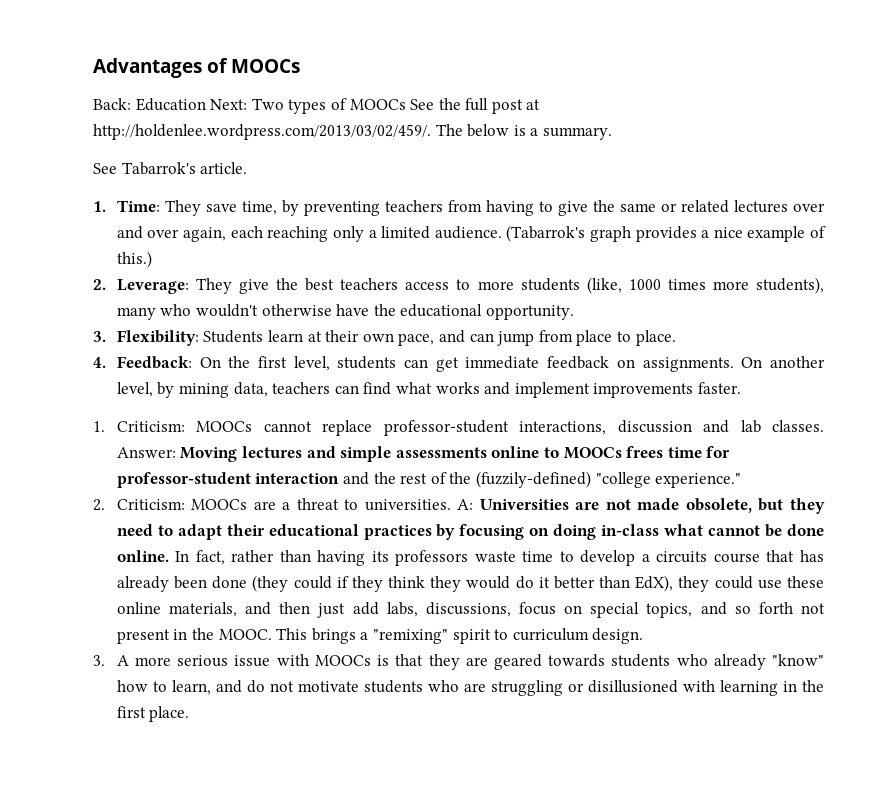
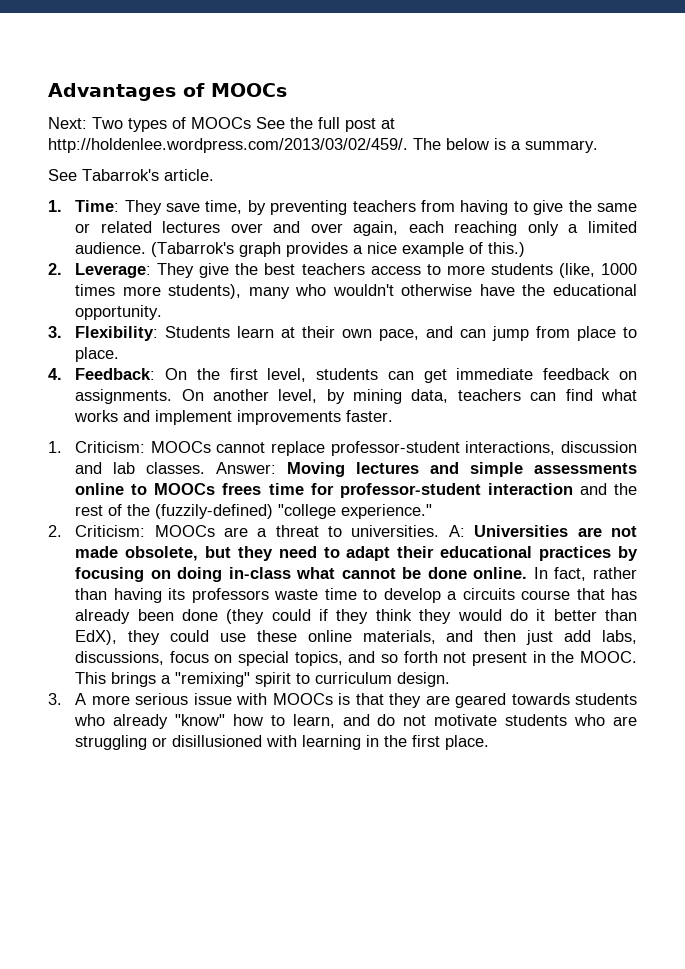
[93,98,206,111] Back: Education -> (287, 90) none

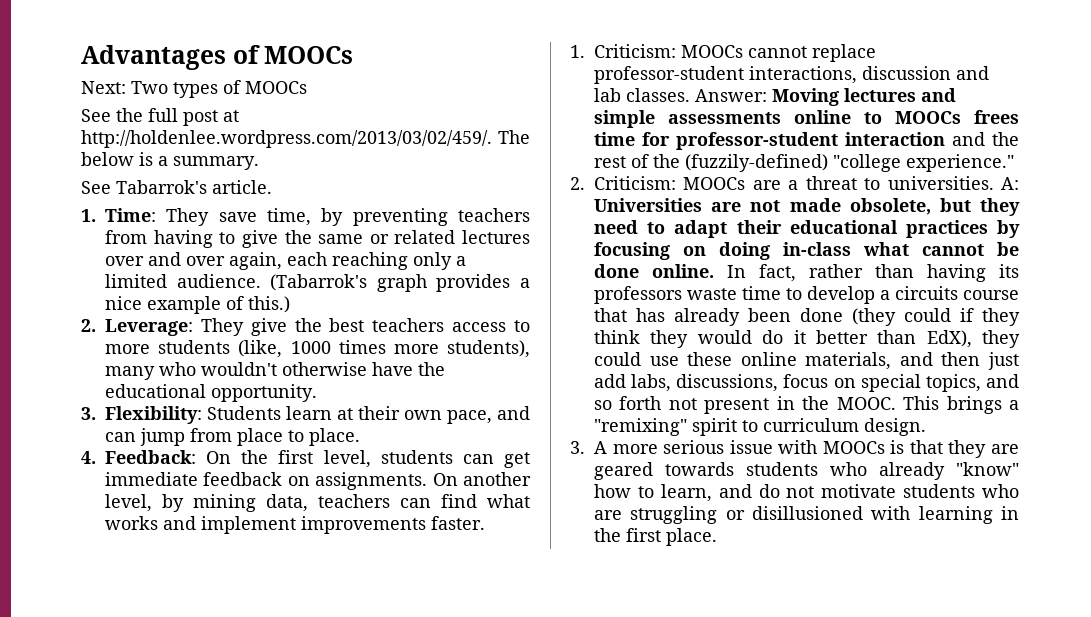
(251, 123) none -> (307, 87) //

